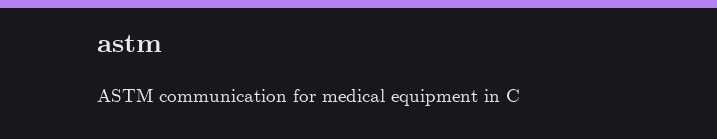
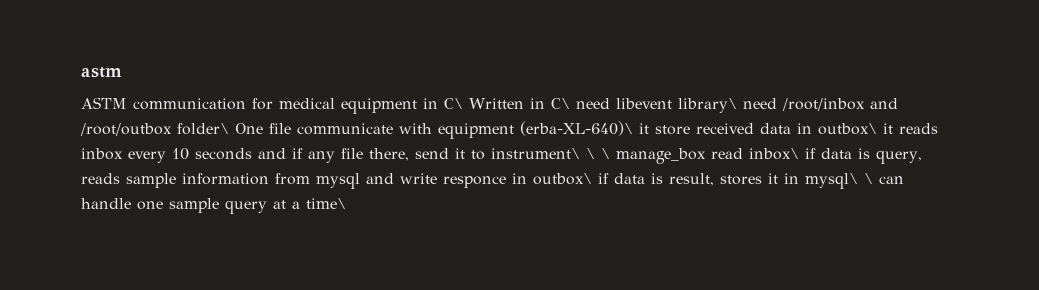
[506,89,520,102] C -> [444,98,898,113] [80,121,938,139] [81,148,922,164] [81,173,904,189] [81,198,346,214] C\ Written in C\ need libevent library\ need /root/inbox and /root/outbox folder\ One file communicate with equipment (erba-XL-640)\ it store received data in outbox\ it reads inbox every 10 seconds and if any file there, send it to instrument\ \ \ manage_box read inbox\ if data is query, reads sample information from mysql and write responce in outbox\ if data is result, stores it in mysql\ \ can handle one sample query at a time\

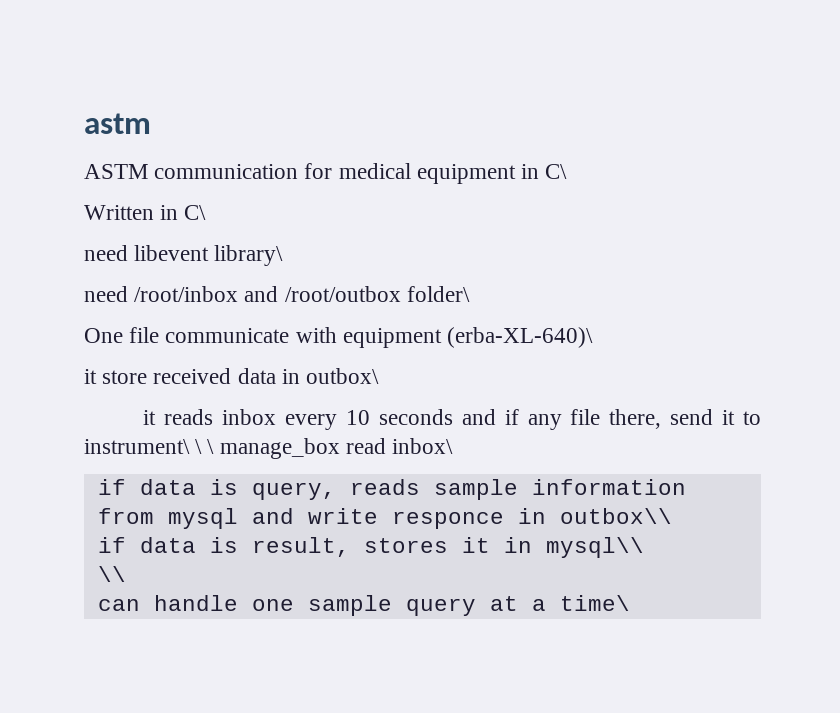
(463, 103) none -> (568, 171) //
(570, 103) none -> (207, 212) //
(737, 105) none -> (284, 255) //
(229, 129) none -> (470, 294) //
(633, 128) none -> (594, 337) //
(877, 129) none -> (380, 376) //
(799, 154) none -> (454, 446) //
[533,173,592,185] outbox\ -> [559,508,672,524] outbox\\ //
[805,173,873,189] mysql\ \ -> [545,537,644,558] [97,566,126,582] mysql\\ // \\ //

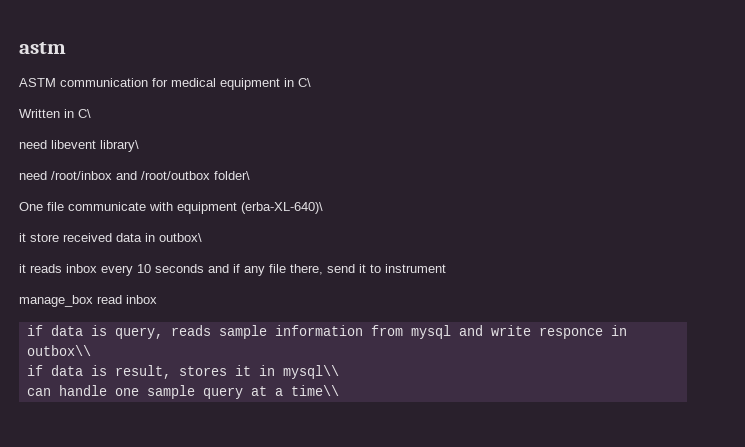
[84,439,215,454] instrument\ \ \ -> [385,264,446,273] instrument //
[392,438,454,454] inbox\ -> [126,295,157,304] inbox
[97,566,126,582] // \\ -> (339, 372) none
[559,595,630,611] time\ -> [290,385,339,396] time\\

